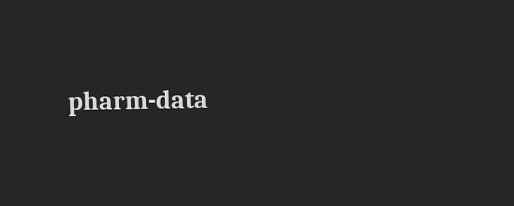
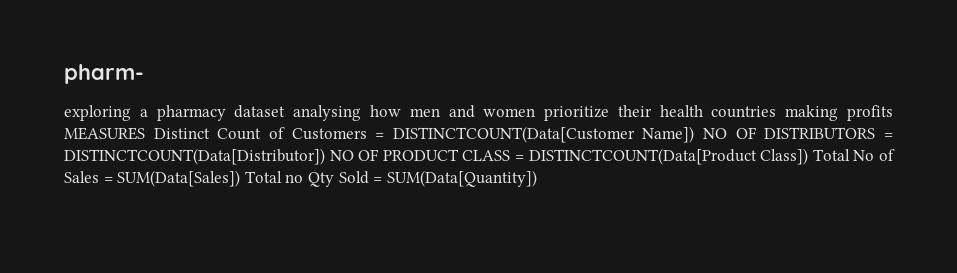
[67,88,209,117] pharm-data -> [64,64,144,84] [64,105,894,121] [64,126,893,143] [64,148,896,165] [64,170,537,187] pharm- // exploring a pharmacy dataset analysing how men and women prioritize their health countries making profits MEASURES Distinct Count of Customers = DISTINCTCOUNT(Data[Customer Name]) NO OF DISTRIBUTORS = DISTINCTCOUNT(Data[Distributor]) NO OF PRODUCT CLASS = DISTINCTCOUNT(Data[Product Class]) Total No of Sales = SUM(Data[Sales]) Total no Qty Sold = SUM(Data[Quantity])

